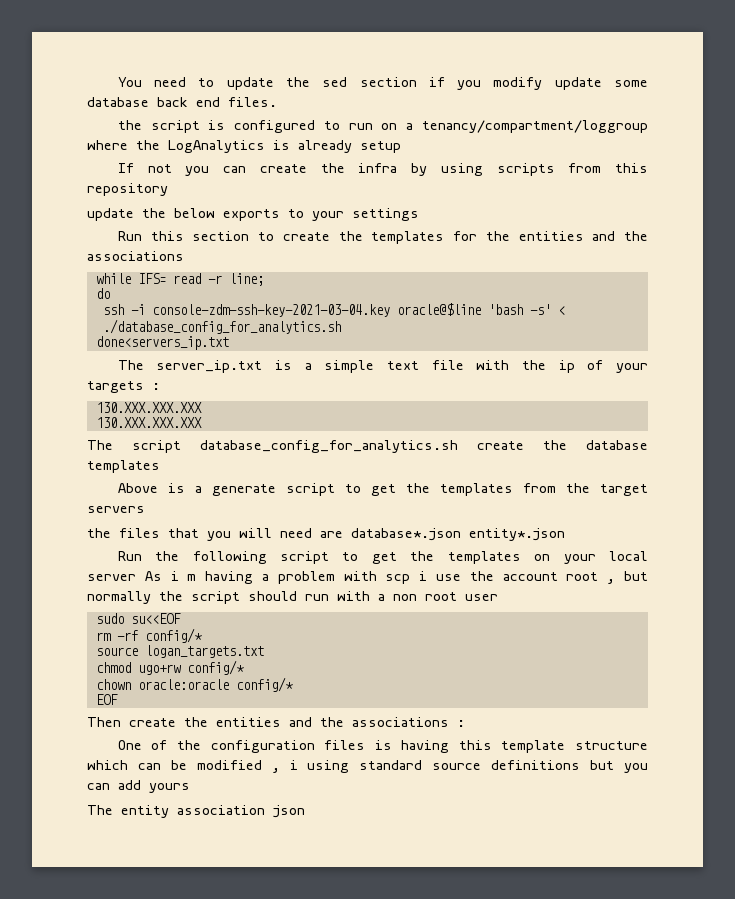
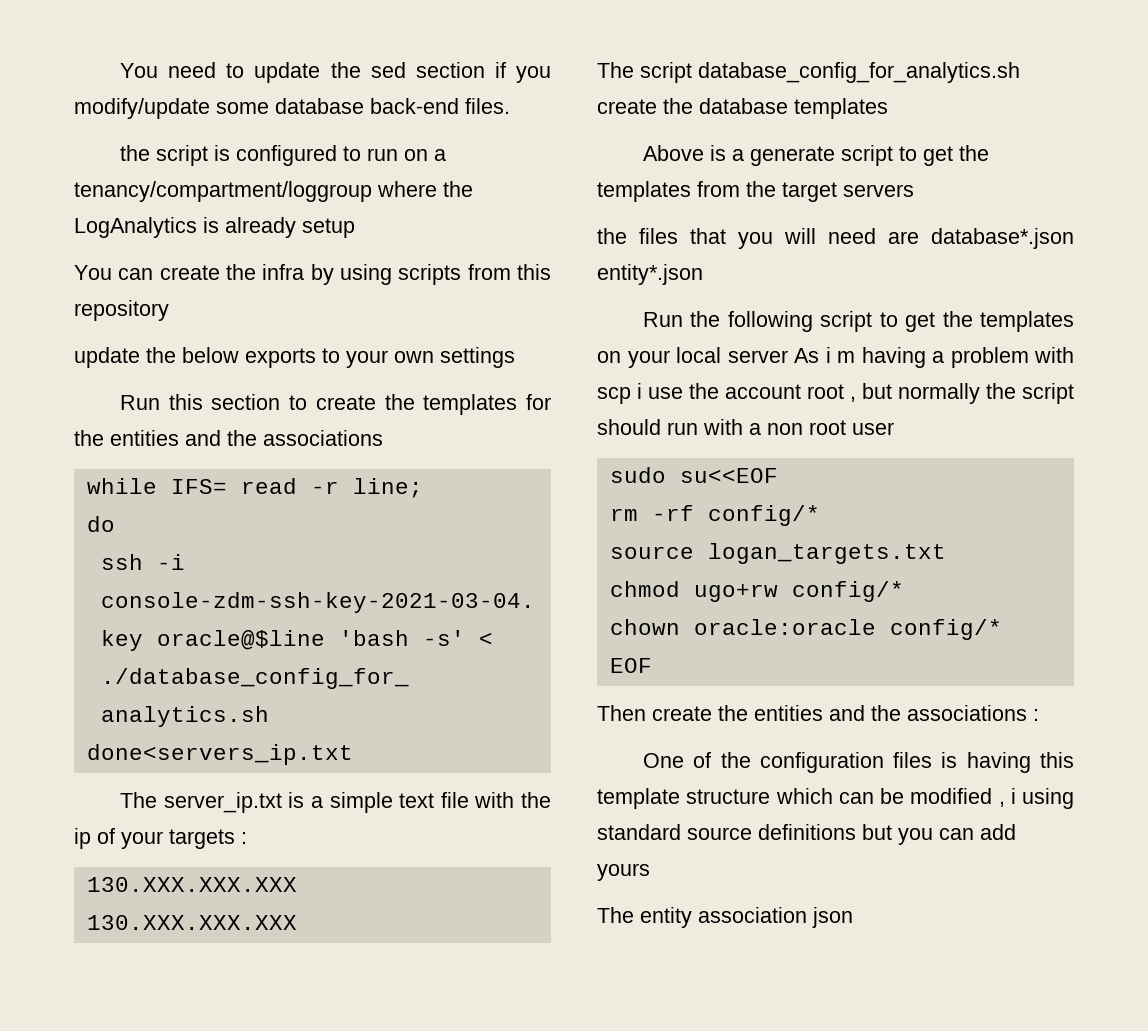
[493,77,649,90] [87,97,220,107] modify update some database back end -> [74,98,459,119] modify/update some database back-end
[117,163,210,176] If not you -> [74,265,112,280] You
(344, 216) none -> [394,351,434,363] own

